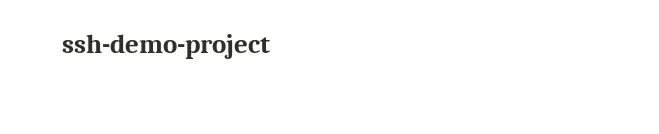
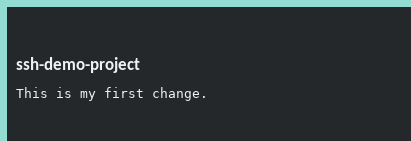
(270, 46) none -> [16,87,208,101] // This is my first change.

